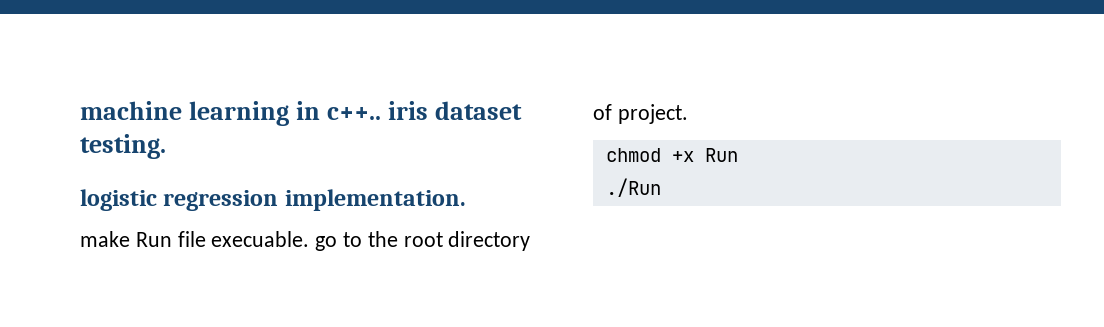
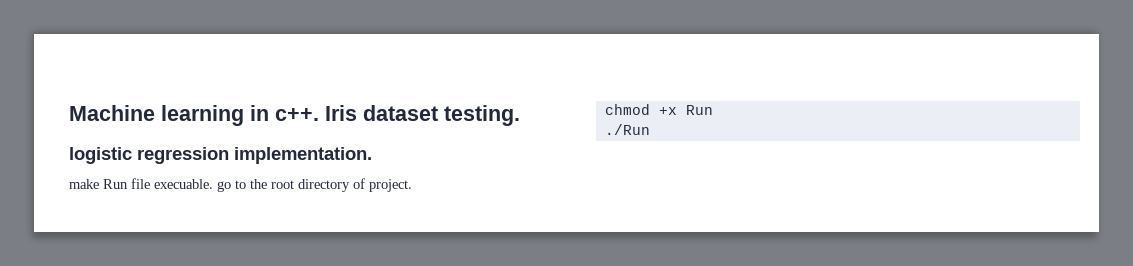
[80,101,182,120] machine -> [69,105,155,121] Machine
[327,101,429,120] c++.. iris -> [275,105,357,121] c++. Iris

